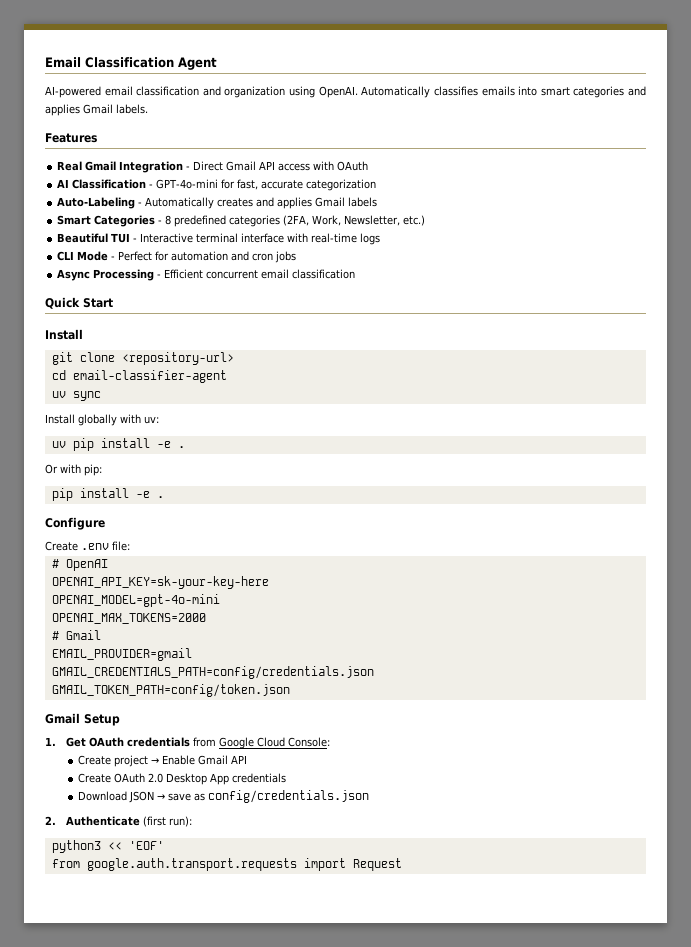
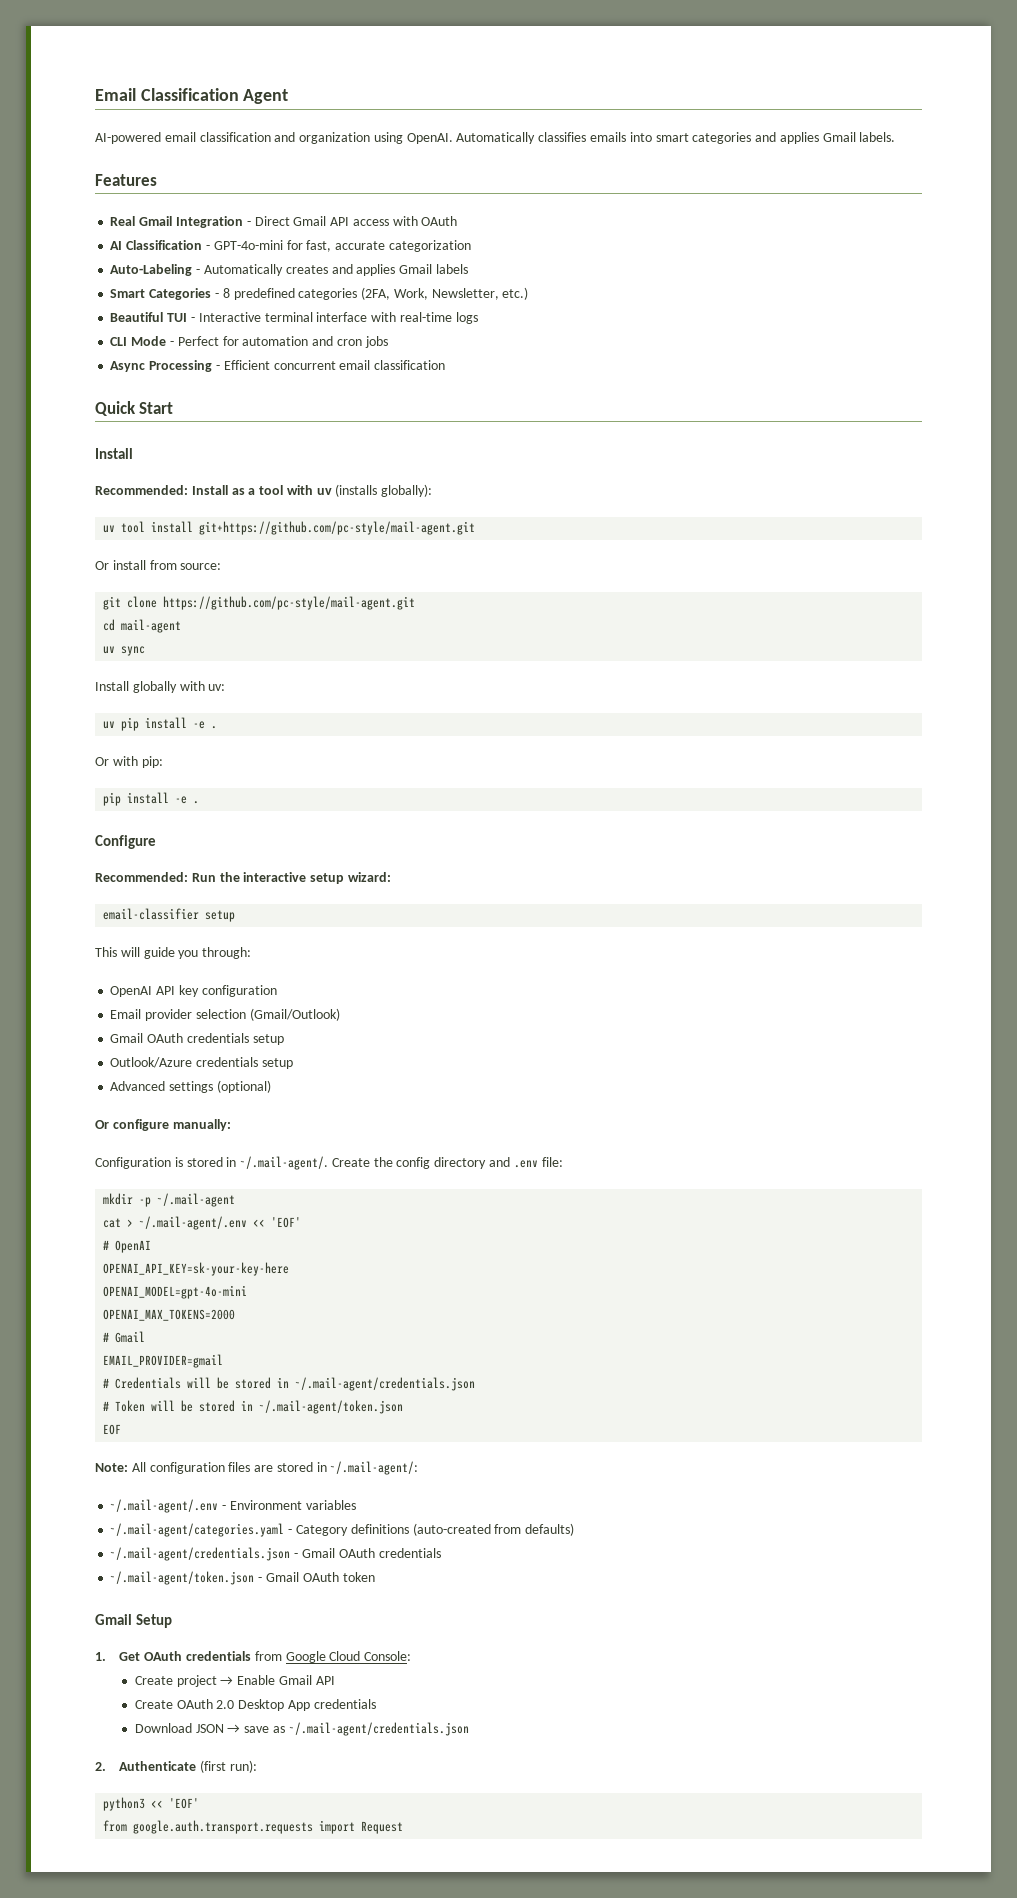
(83, 334) none -> [95,484,433,497] [103,521,476,535] [95,560,222,570] // Recommended: Install as a tool with uv (installs globally): // uv tool install git+https://github.com/pc-style/mail-agent.git // Or install from source:
[121,352,234,365] <repository-url> -> [163,596,416,610] https://github.com/pc-style/mail-agent.git
[72,370,227,383] email-classifier-agent -> [121,619,182,633] mail-agent
[45,541,130,551] Create .env file: -> [95,872,391,884] [103,908,236,922] [95,947,252,959] [110,985,277,997] [110,1008,340,1021] [110,1033,284,1045] [110,1057,293,1069] [110,1080,271,1093] [95,1119,231,1131] [95,1156,563,1170] [103,1193,236,1207] [103,1216,302,1230] Recommended: Run the interactive setup wizard: // email-classifier setup // This will guide you through: // OpenAI API key configuration // Email provider selection (Gmail/Outlook) // Gmail OAuth credentials setup // Outlook/Azure credentials setup // Advanced settings (optional) // Or configure manually: // Configuration is stored in ~/.mail-agent/. Create the config directory and .env file: // mkdir -p ~/.mail-agent // cat > ~/.mail-agent/.env << 'EOF'
[51,666,374,679] [51,684,290,697] GMAIL_CREDENTIALS_PATH=config/credentials.json // GMAIL_TOKEN_PATH=config/token.json -> [103,1377,476,1391] [103,1400,404,1414] [103,1424,122,1435] [95,1461,419,1475] [110,1499,356,1513] [110,1523,575,1537] [110,1547,441,1561] [110,1571,375,1585] # Credentials will be stored in ~/.mail-agent/credentials.json // # Token will be stored in ~/.mail-agent/token.json // EOF // Note: All configuration files are stored in ~/.mail-agent/: // ~/.mail-agent/.env - Environment variables // ~/.mail-agent/categories.yaml - Category definitions (auto-created from defaults) // ~/.mail-agent/credentials.json - Gmail OAuth credentials // ~/.mail-agent/token.json - Gmail OAuth token
[208,790,370,803] config/credentials.json -> [288,1722,469,1736] ~/.mail-agent/credentials.json

